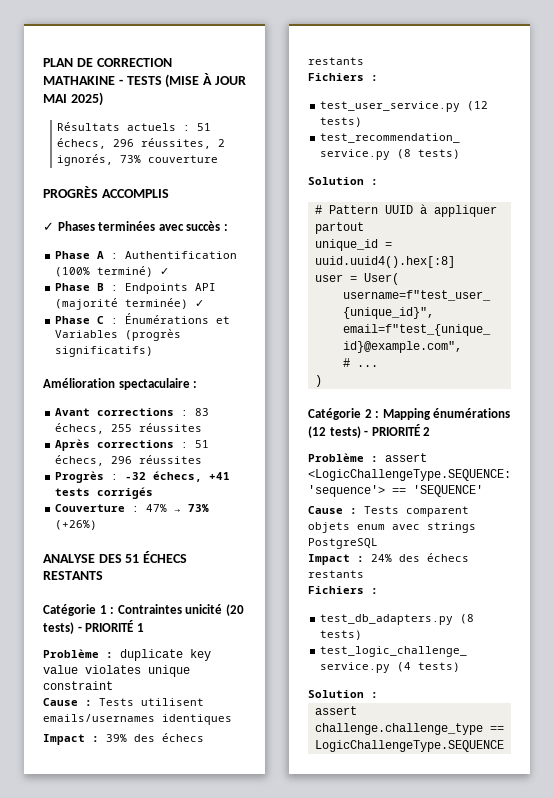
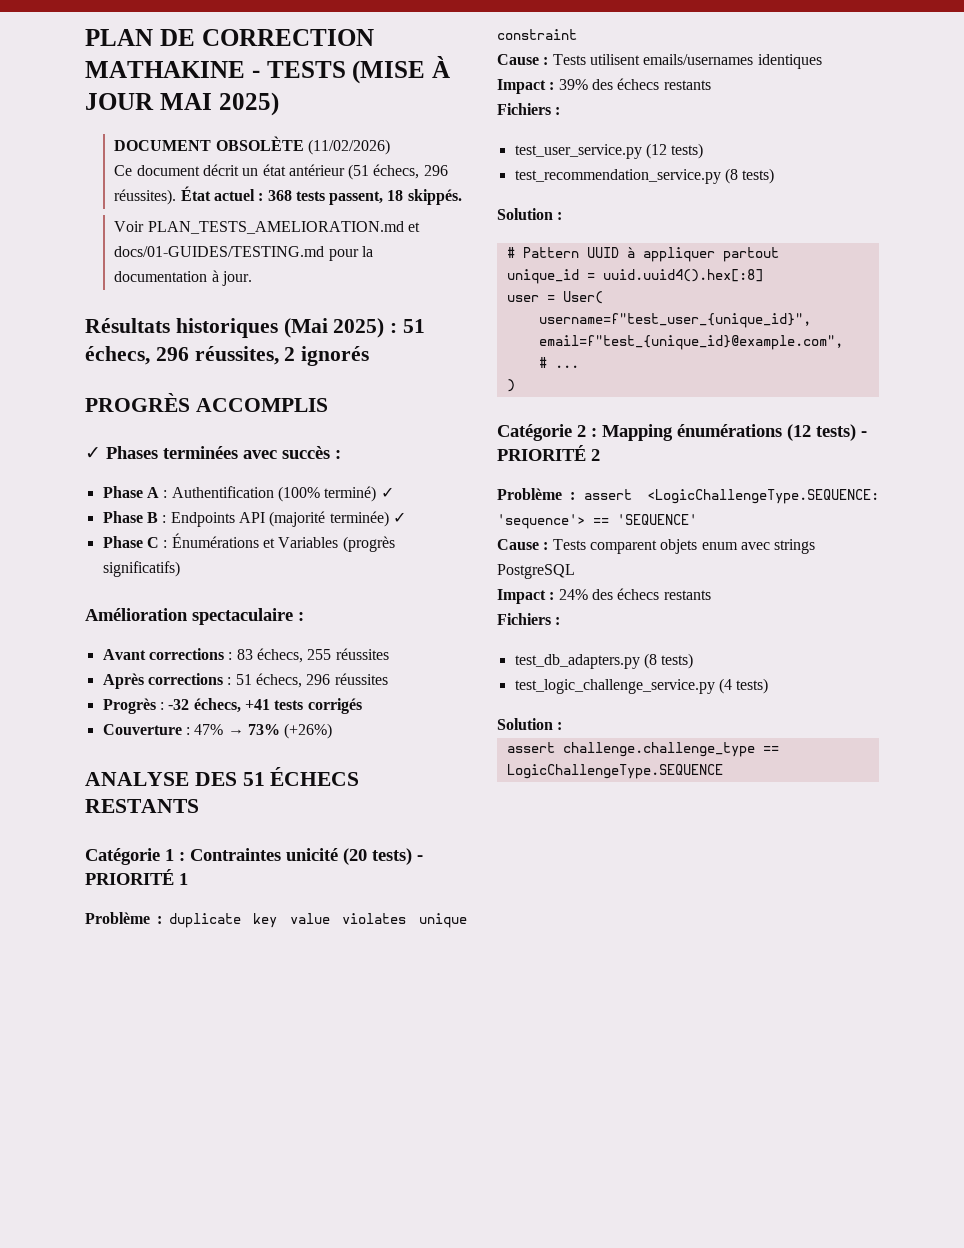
[57,122,177,131] Résultats actuels -> [114,136,390,155] [114,164,448,180] [114,186,462,205] [114,221,420,234] [114,246,373,261] [114,270,252,286] [85,318,385,338] DOCUMENT OBSOLÈTE (11/02/2026) // Ce document décrit un état antérieur (51 échecs, 296 réussites). État actuel : 368 tests passent, 18 skippés. // Voir PLAN_TESTS_AMELIORATION.md et docs/01-GUIDES/TESTING.md pour la documentation à jour. // Résultats historiques (Mai 2025)
[57,154,219,166] ignorés, 73% couverture -> [301,346,370,366] ignorés

